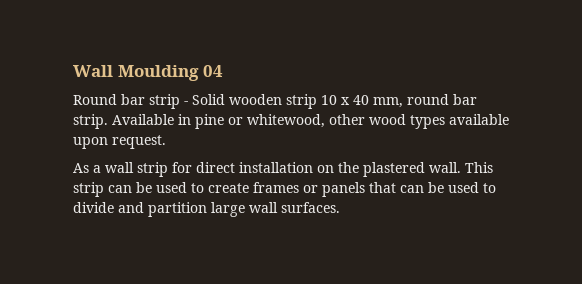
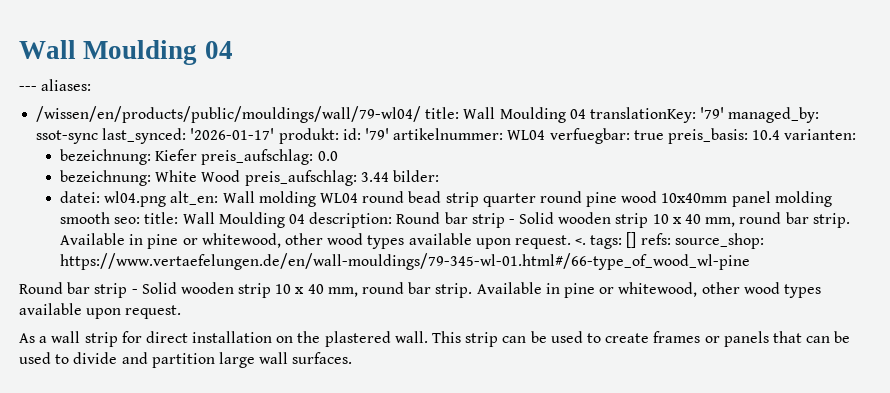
[73,65,224,81] Wall Moulding 04 -> [19,40,233,65] [19,79,92,91] [36,106,820,123] [36,128,857,144] [60,149,338,165] [60,170,439,186] [60,191,832,207] [60,212,850,228] [60,232,764,249] [60,253,751,270] Wall Moulding 04 // --- aliases: // /wissen/en/products/public/mouldings/wall/79-wl04/ title: Wall Moulding 04 translationKey: '79' managed_by: ssot-sync last_synced: '2026-01-17' produkt: id: '79' artikelnummer: WL04 verfuegbar: true preis_basis: 10.4 varianten: // bezeichnung: Kiefer preis_aufschlag: 0.0 // bezeichnung: White Wood preis_aufschlag: 3.44 bilder: // datei: wl04.png alt_en: Wall molding WL04 round bead strip quarter round pine wood 10x40mm panel molding smooth seo: title: Wall Moulding 04 description: Round bar strip - Solid wooden strip 10 x 40 mm, round bar strip. Available in pine or whitewood, other wood types available upon request. <. tags: [] refs: source_shop: https://www.vertaefelungen.de/en/wall-mouldings/79-345-wl-01.html#/66-type_of_wood_wl-pine

